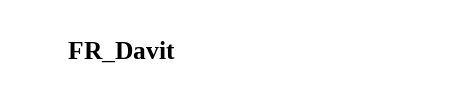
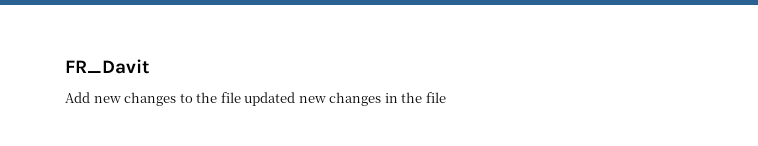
(175, 52) none -> [65,92,446,106] // Add new changes to the file updated new changes in the file

